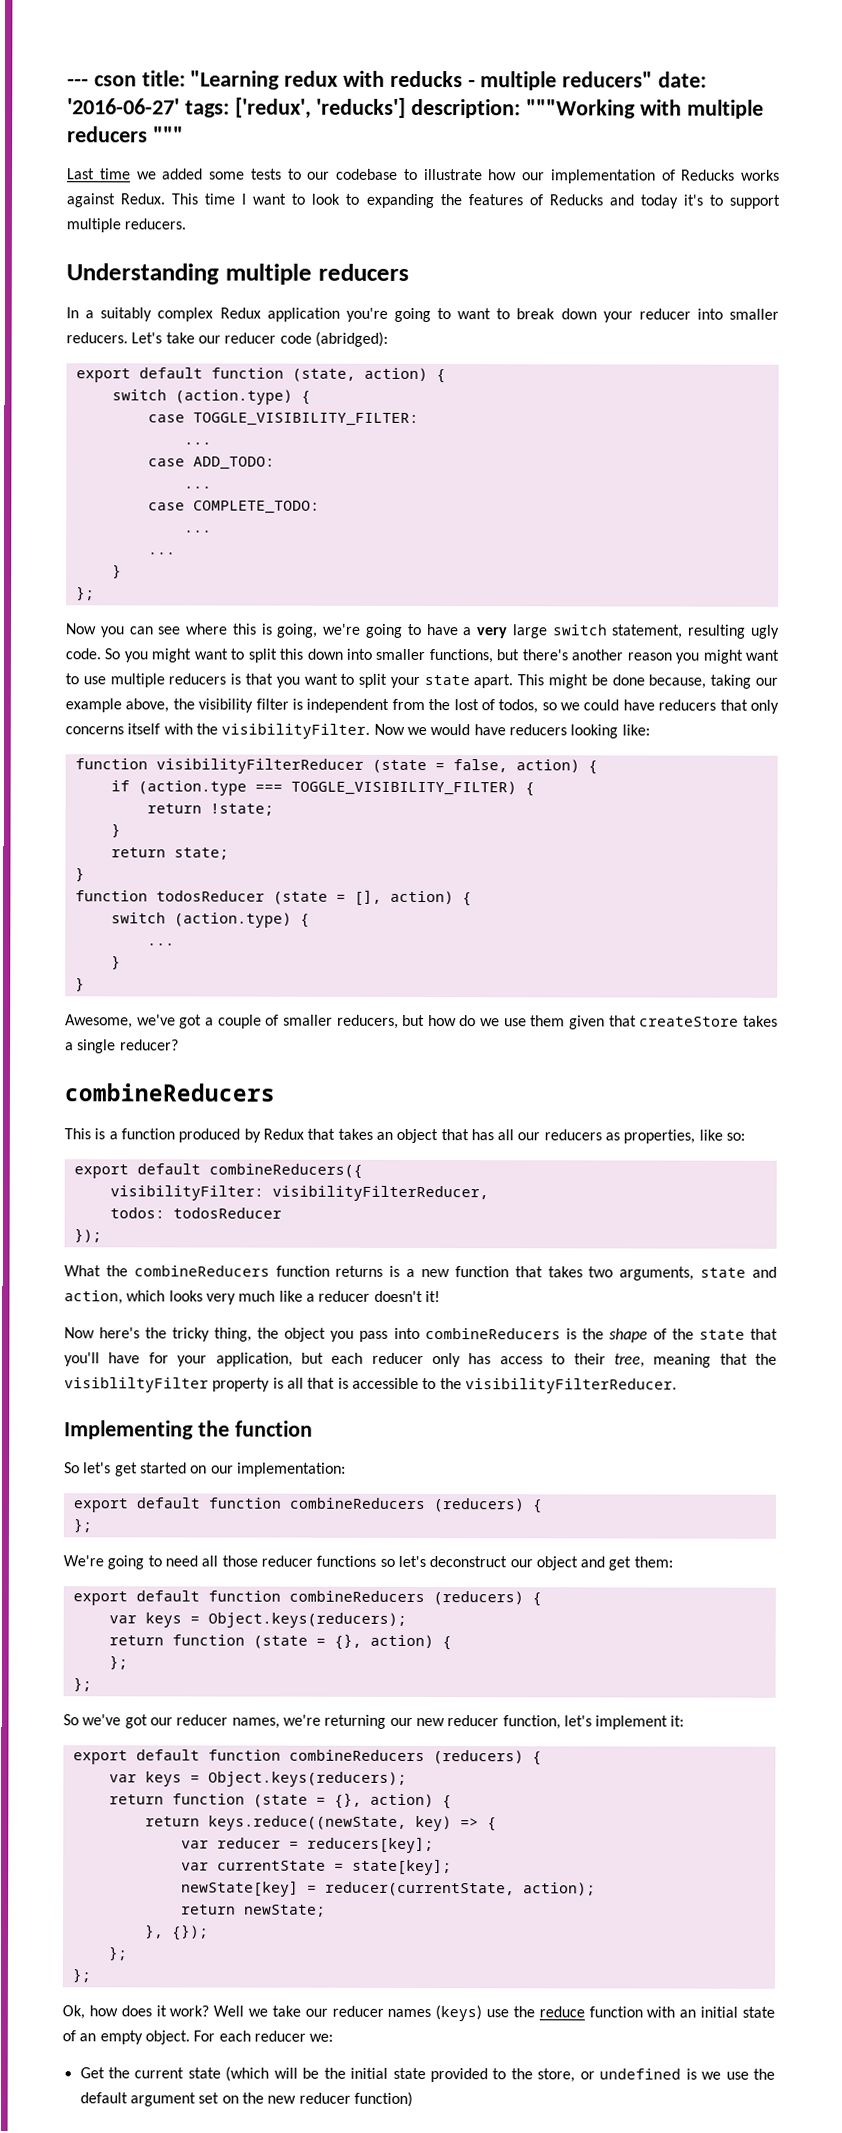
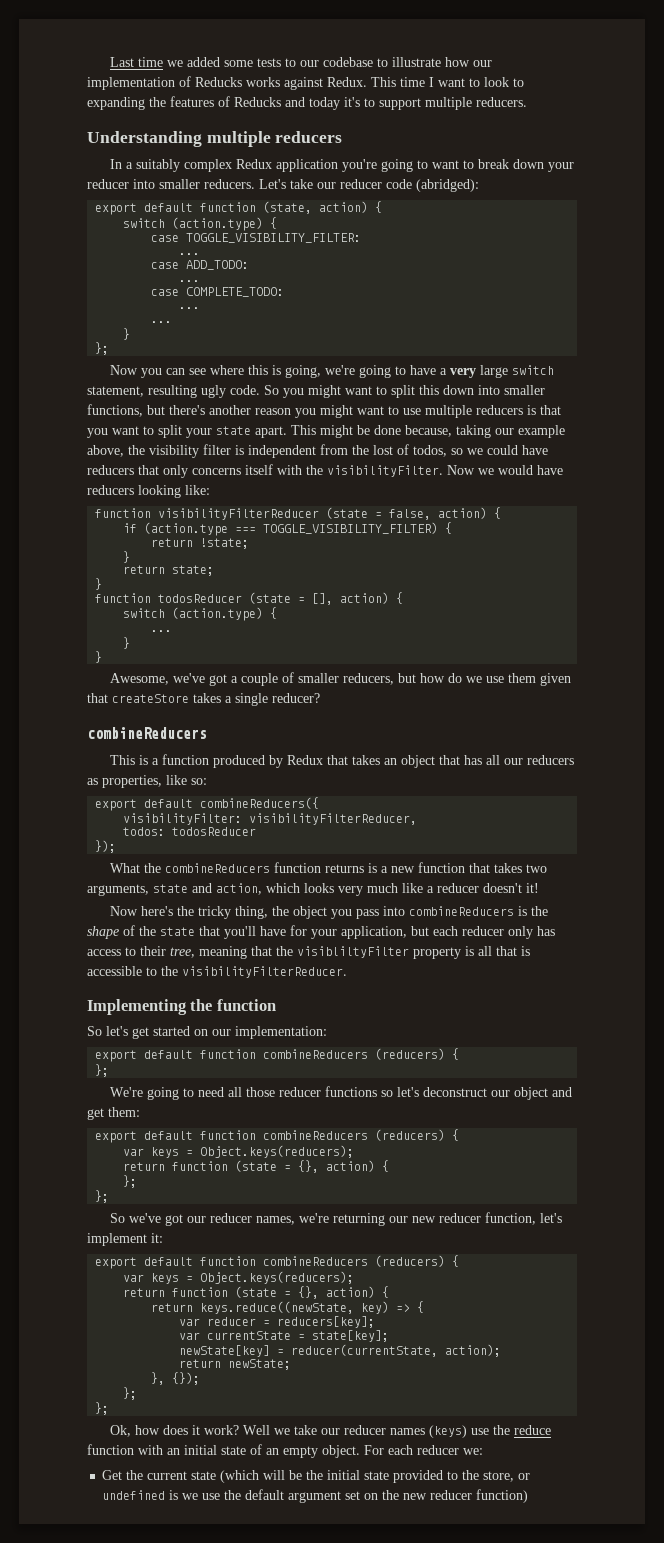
[67,70,708,91] [67,97,764,119] [67,126,184,143] --- cson title: "Learning redux with reducks - multiple reducers" date: '2016-06-27' tags: ['redux', 'reducks'] description: """Working with multiple reducers """ // -> (110, 62) none

